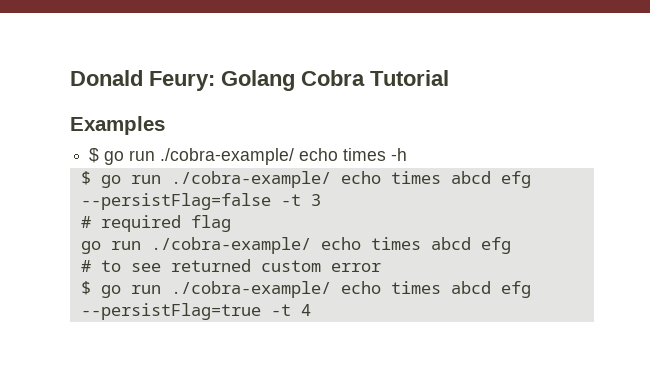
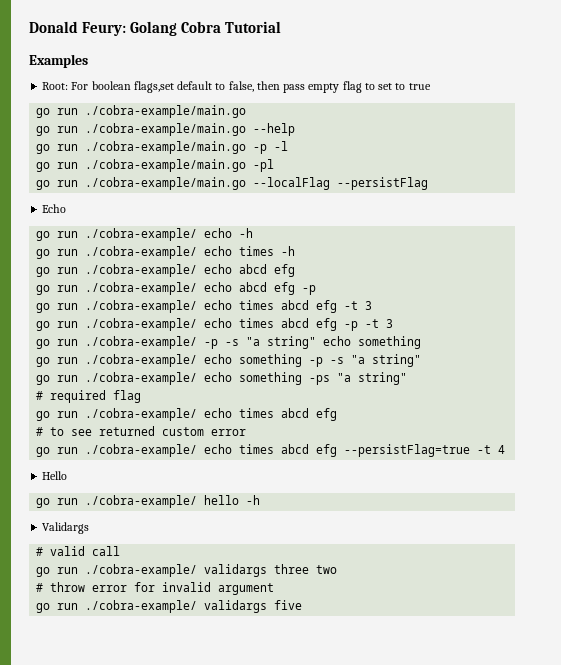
[89,148,100,163] $ -> [42,81,431,93] [36,105,247,118] [36,123,296,136] [36,141,289,154] [36,159,275,172] [36,177,429,190] [42,204,67,213] [36,228,254,241] Root: For boolean flags,set default to false, then pass empty flag to set to true // go run ./cobra-example/main.go // go run ./cobra-example/main.go --help // go run ./cobra-example/main.go -p -l // go run ./cobra-example/main.go -pl // go run ./cobra-example/main.go --localFlag --persistFlag // Echo // go run ./cobra-example/ echo -h //
[80,171,531,188] [80,193,321,210] $ go run ./cobra-example/ echo times abcd efg --persistFlag=false -t 3 -> [36,264,296,277] [36,282,317,295] [36,300,373,313] [36,318,394,331] [36,336,422,349] [36,354,422,367] [36,372,408,385] go run ./cobra-example/ echo abcd efg // go run ./cobra-example/ echo abcd efg -p // go run ./cobra-example/ echo times abcd efg -t 3 // go run ./cobra-example/ echo times abcd efg -p -t 3 // go run ./cobra-example/ -p -s "a string" echo something // go run ./cobra-example/ echo something -p -s "a string" // go run ./cobra-example/ echo something -ps "a string"
[80,281,91,295] $ -> (247, 432) none
(311, 310) none -> [42,471,68,480] [36,495,261,508] [42,522,90,534] [36,546,121,556] [36,564,338,577] [36,582,275,595] [36,600,303,613] // Hello // go run ./cobra-example/ hello -h // Validargs // # valid call // go run ./cobra-example/ validargs three two // # throw error for invalid argument // go run ./cobra-example/ validargs five

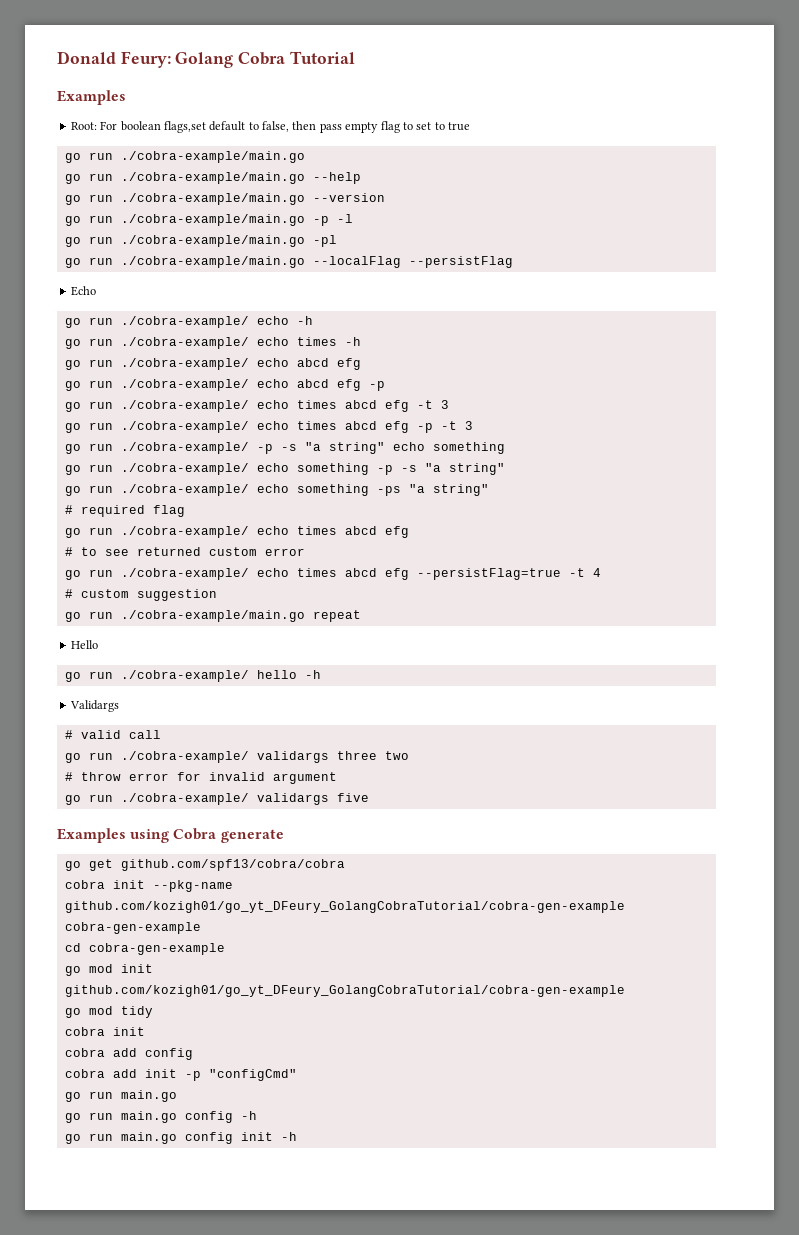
(296, 129) none -> [64,193,385,205] // go run ./cobra-example/main.go --version
(506, 449) none -> [64,589,217,601] [64,610,361,622] // # custom suggestion // go run ./cobra-example/main.go repeat
(303, 605) none -> [57,828,284,843] [64,859,345,871] [64,880,233,892] [64,901,625,913] [64,922,201,934] [64,943,225,955] [64,964,153,976] [64,985,625,997] [64,1006,153,1018] [64,1027,145,1036] [64,1048,193,1060] [64,1069,297,1081] [64,1090,177,1102] [64,1111,257,1123] [64,1132,297,1144] // Examples using Cobra generate // go get github.com/spf13/cobra/cobra // cobra init --pkg-name github.com/kozigh01/go_yt_DFeury_GolangCobraTutorial/cobra-gen-example cobra-gen-example // cd cobra-gen-example // go mod init github.com/kozigh01/go_yt_DFeury_GolangCobraTutorial/cobra-gen-example // go mod tidy // cobra init // cobra add config // cobra add init -p "configCmd" // go run main.go // go run main.go config -h // go run main.go config init -h

